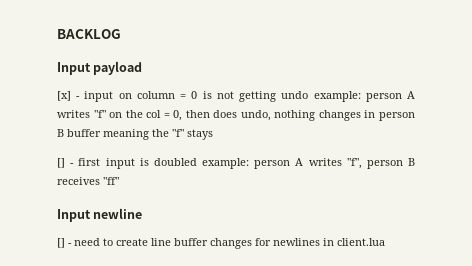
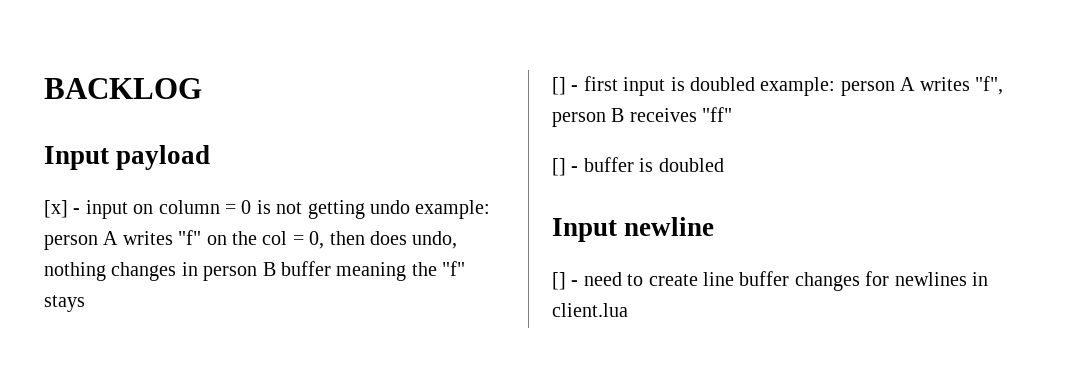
(119, 181) none -> [552,157,724,176] // [] - buffer is doubled

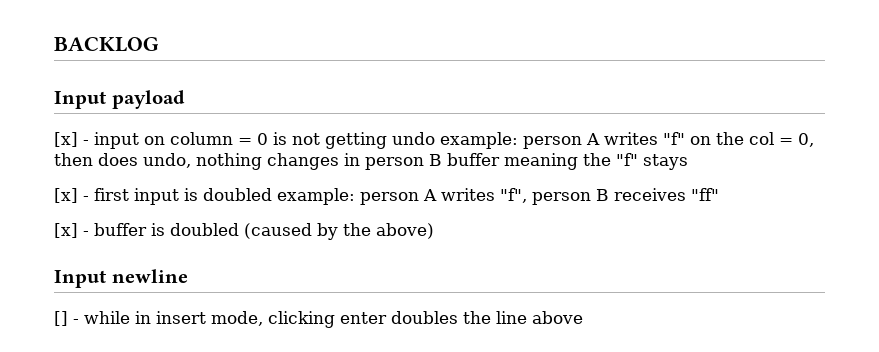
[552,77,566,95] [] -> [54,188,78,203] [x]
[552,158,566,176] [] -> [54,223,78,238] [x]
(724, 165) none -> [244,223,434,240] (caused by the above)
[583,271,988,291] [552,303,628,317] need to create line buffer changes for newlines in client.lua -> [84,311,583,328] while in insert mode, clicking enter doubles the line above

